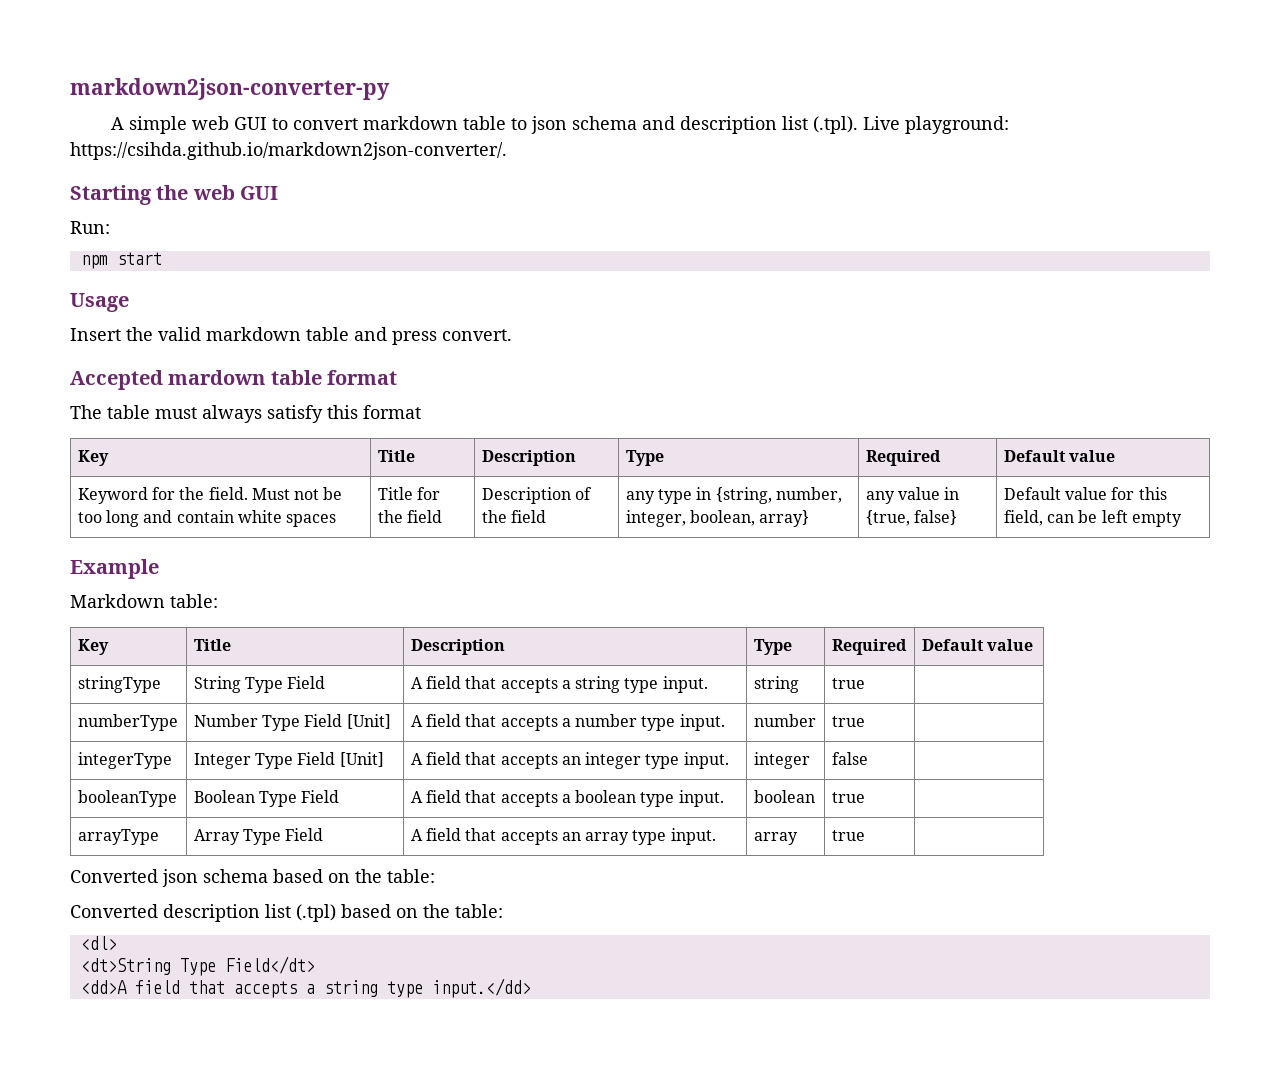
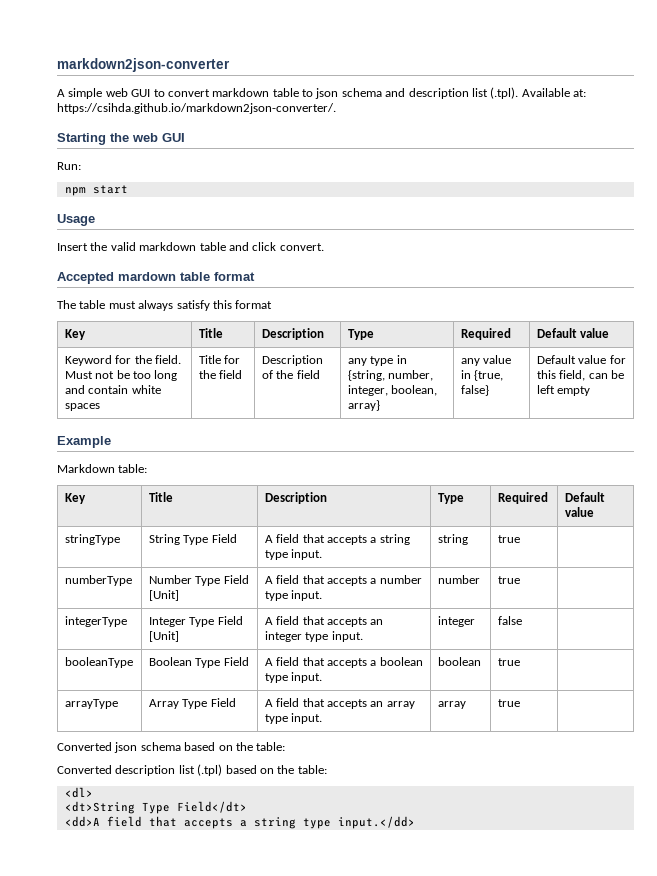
[70,78,390,100] markdown2json-converter-py -> [57,58,230,72] markdown2json-converter
[863,116,1010,134] Live playground: -> [521,88,586,97] Available at:
[392,331,437,345] press -> [252,242,277,251] click

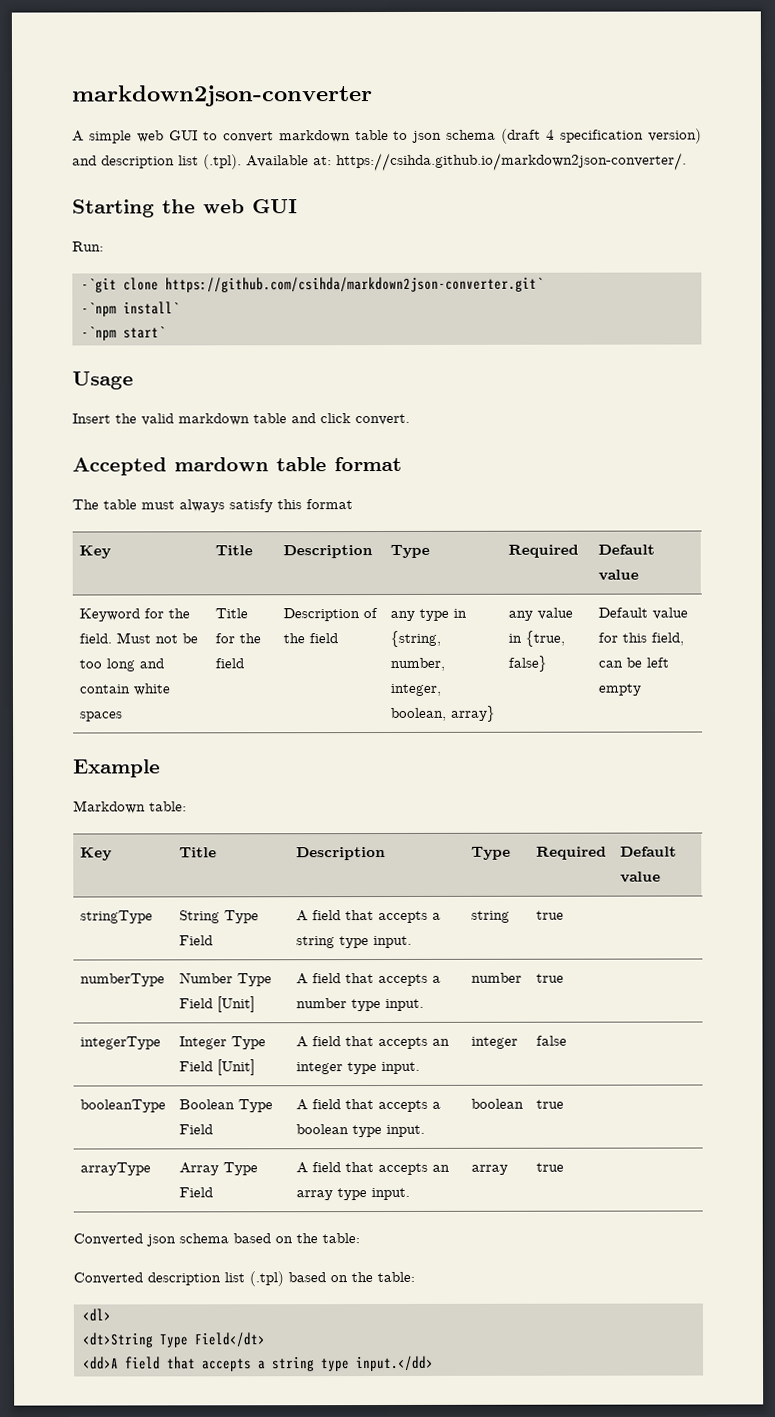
(382, 92) none -> [501,128,703,144] (draft 4 specification version)
[64,185,128,196] npm start -> [80,276,544,293] [80,301,180,317] [80,326,166,341] -`git clone https://github.com/csihda/markdown2json-converter.git` // -`npm install` // -`npm start`

